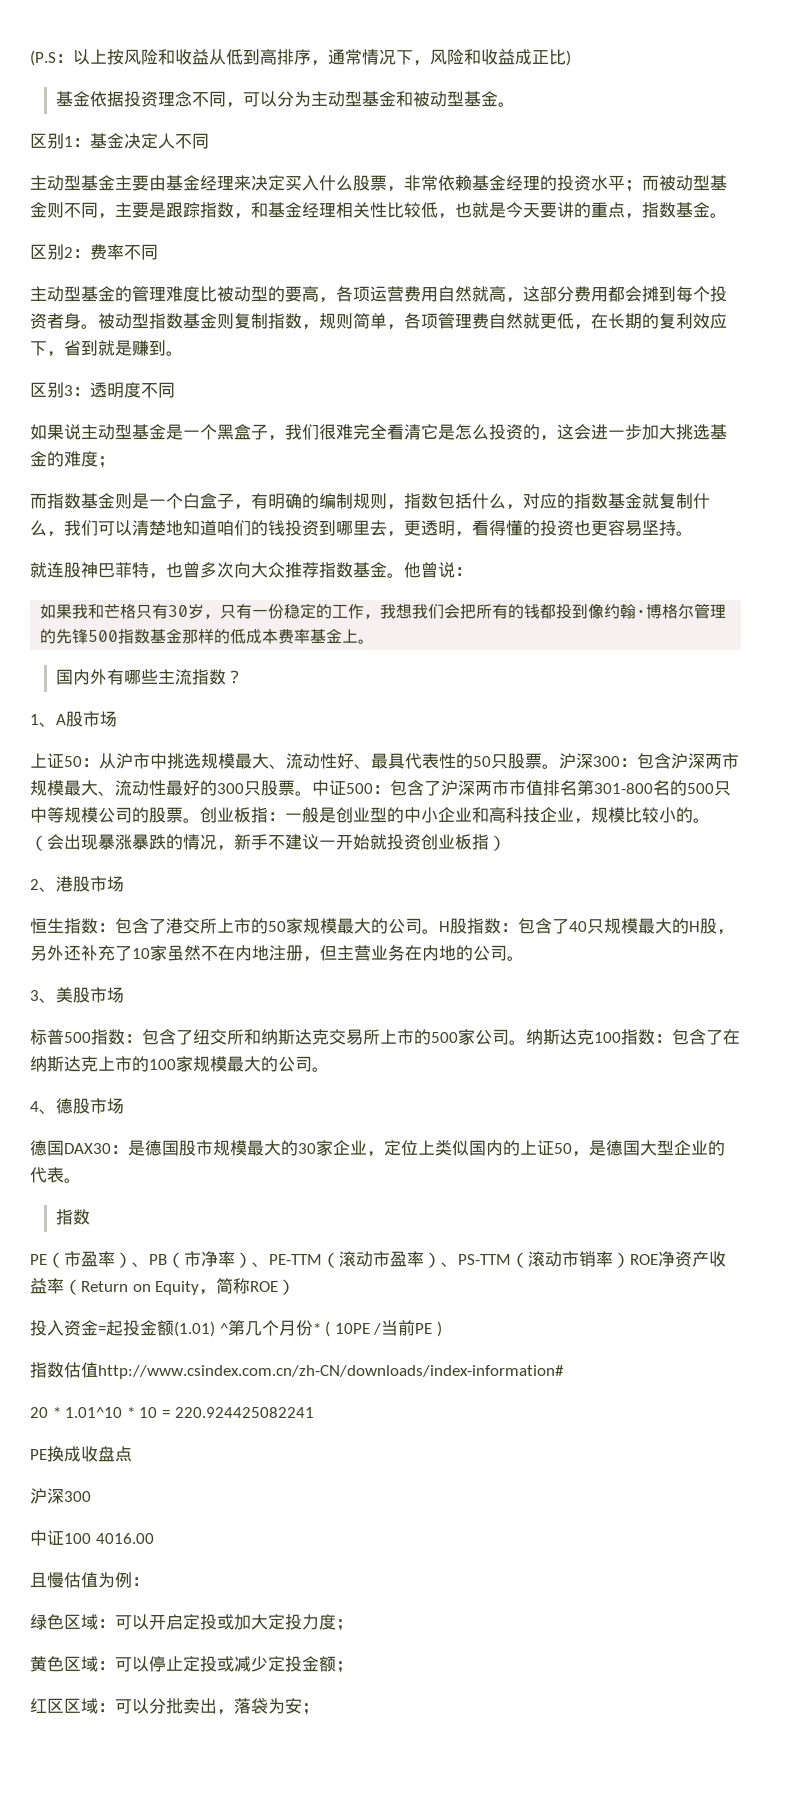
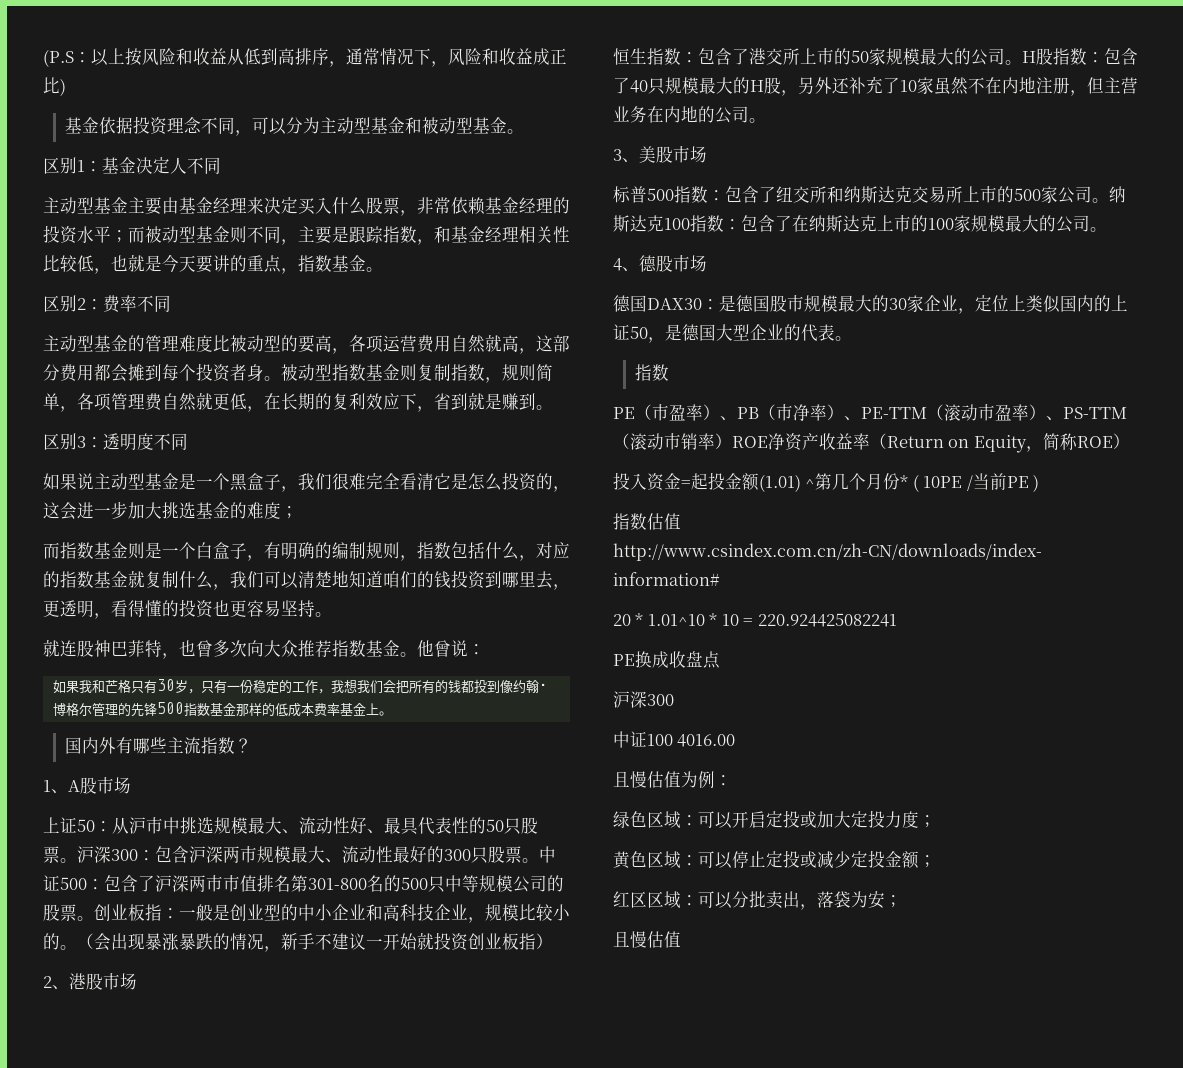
(319, 1709) none -> [613,931,681,948] // 且慢估值

